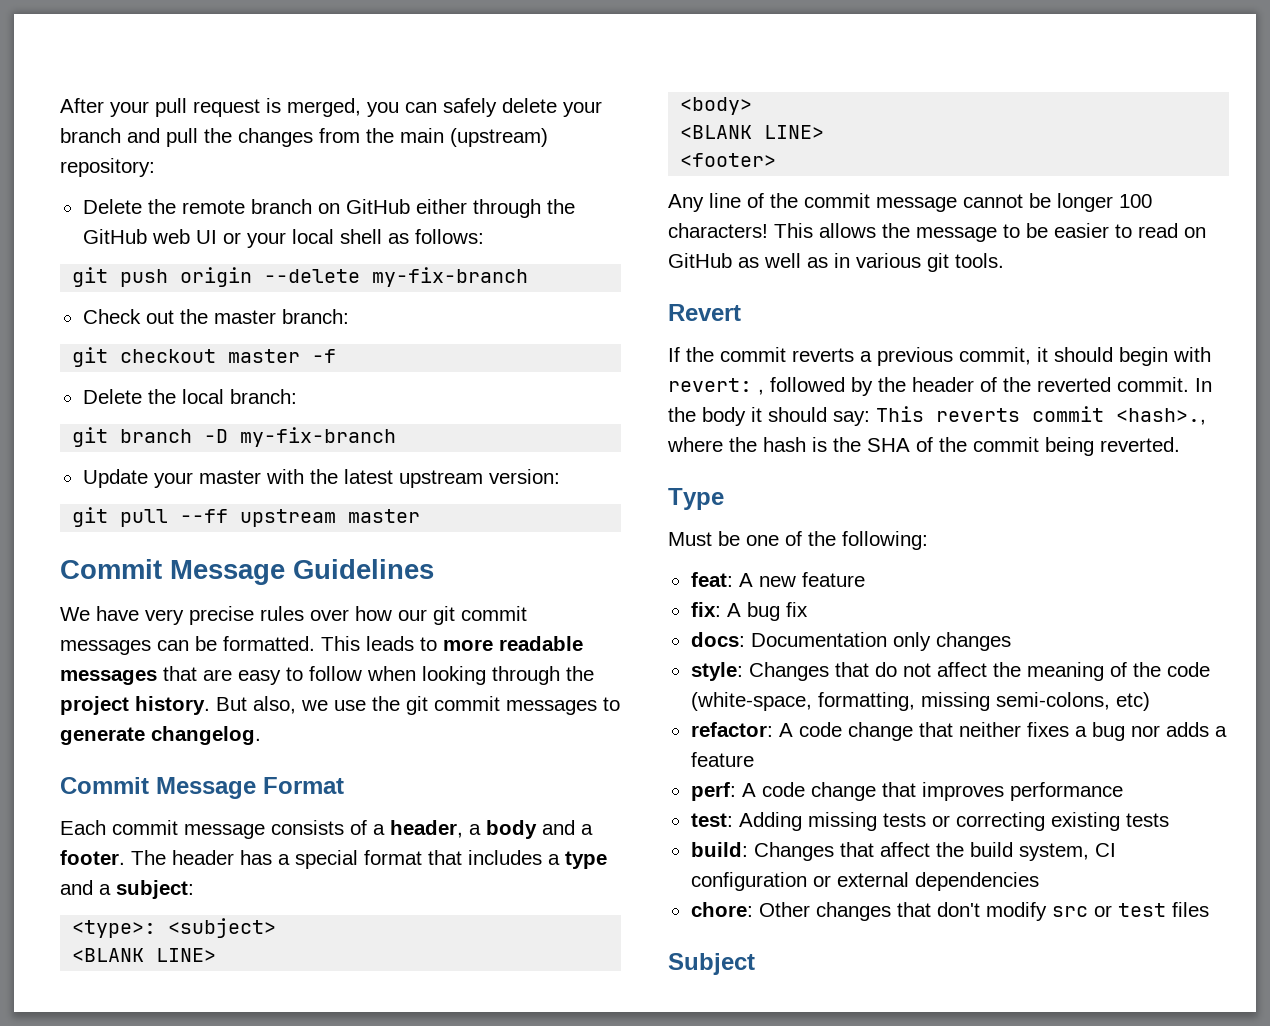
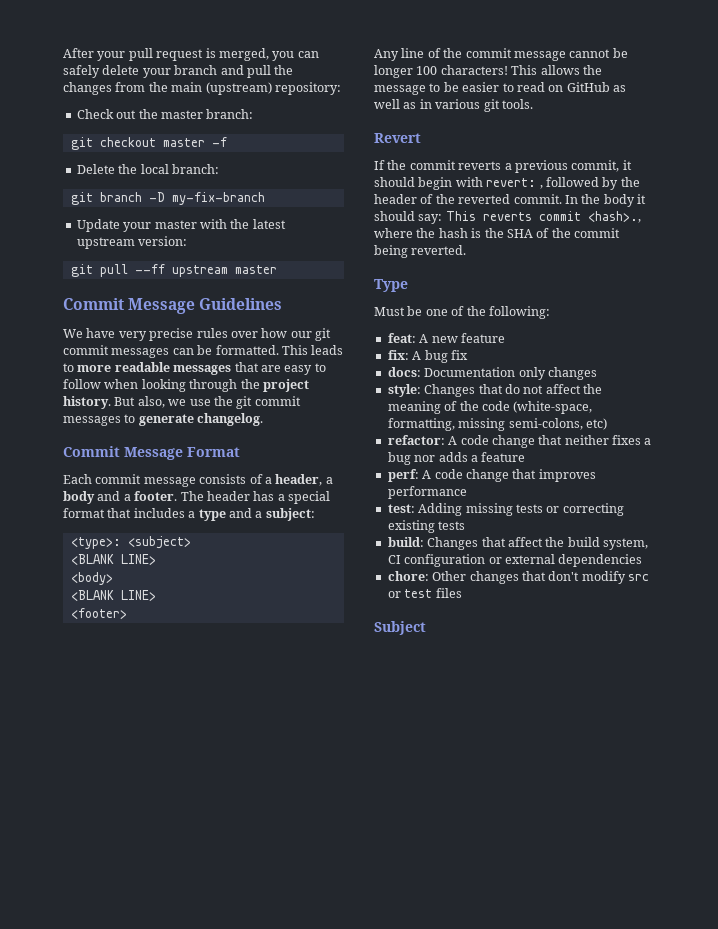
[82,199,575,218] [82,229,484,248] [72,267,529,287] // Delete the remote branch on GitHub either through the GitHub web UI or your local shell as follows: // git push origin --delete my-fix-branch -> (341, 88) none

